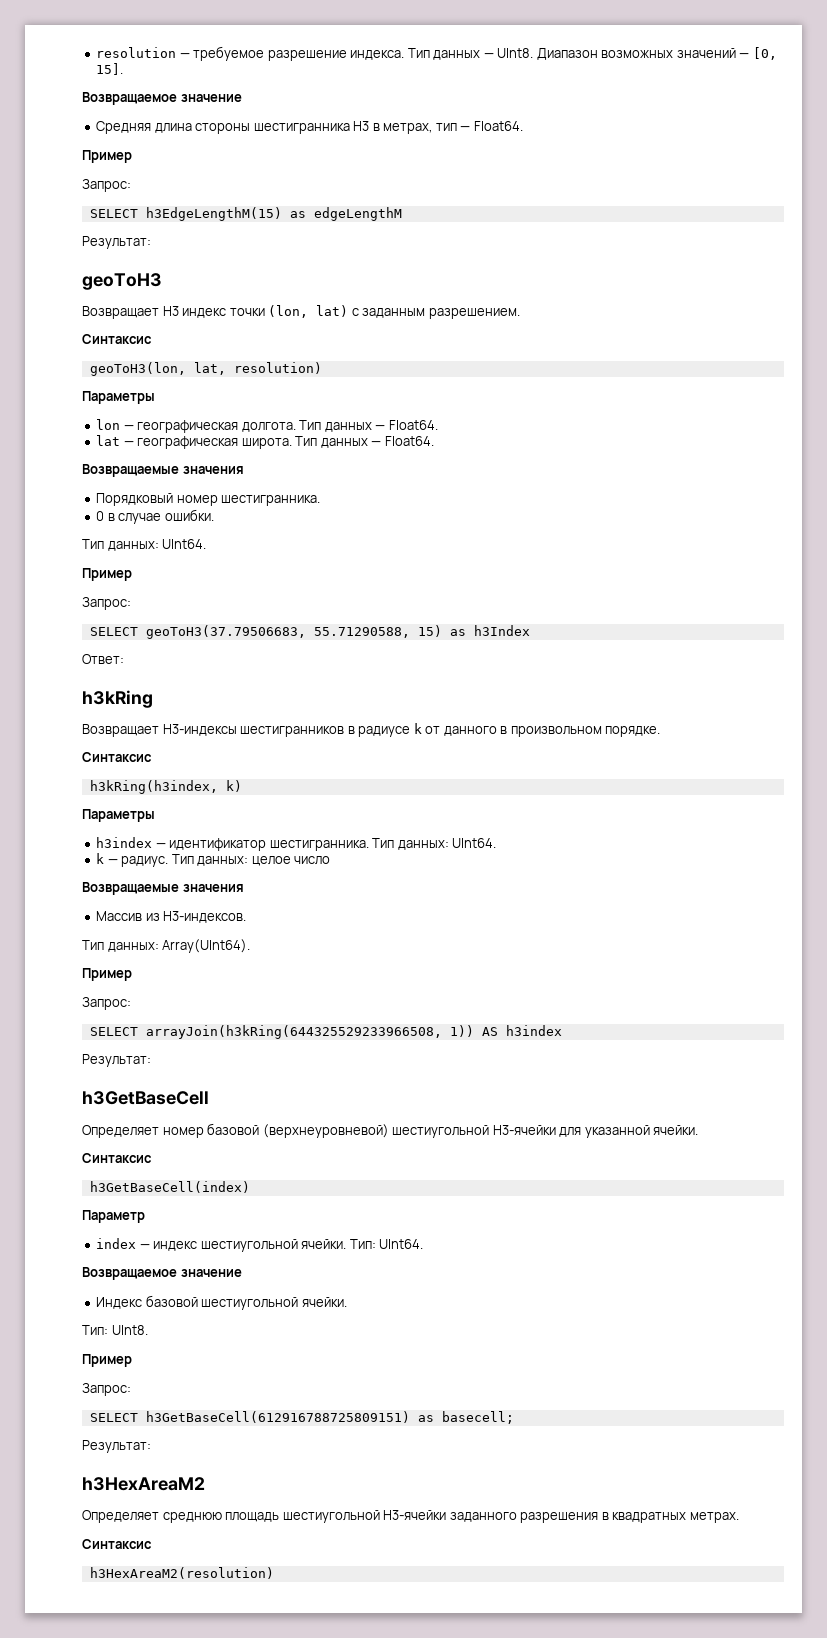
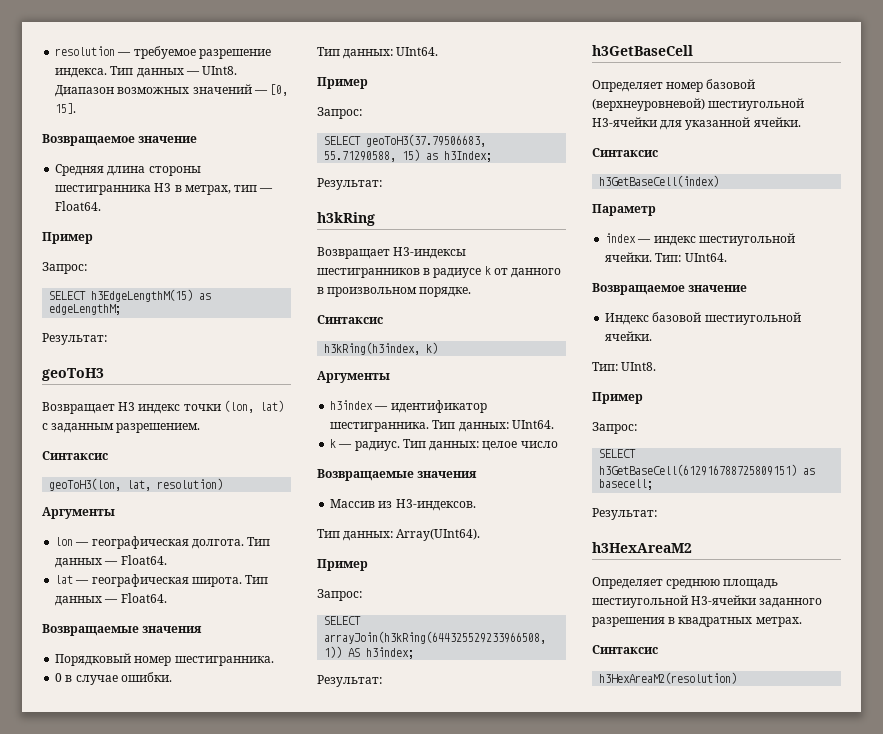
[313,207,402,221] edgeLengthM -> [49,304,122,315] edgeLengthM;
[82,391,155,404] Параметры -> [42,507,115,519] Аргументы
[473,625,530,636] [82,654,124,664] h3Index // Ответ: -> [444,151,493,162] [317,178,382,190] h3Index; // Результат:
[82,809,155,822] Параметры -> [317,371,390,383] Аргументы
[505,1025,562,1036] h3index -> [366,647,415,659] h3index;

